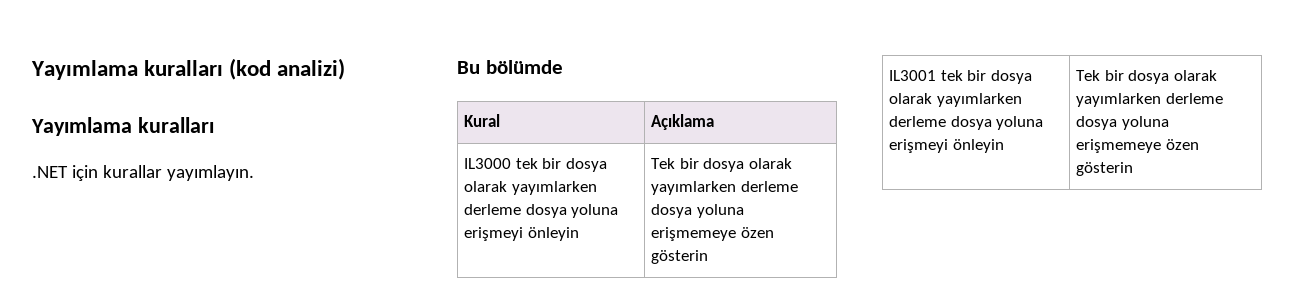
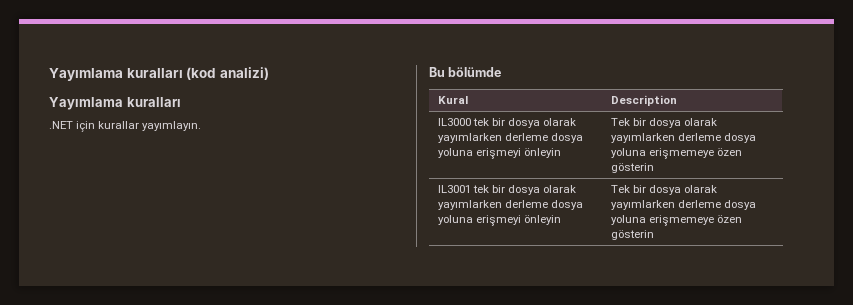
[651,114,715,130] Açıklama -> [611,95,678,106] Description

